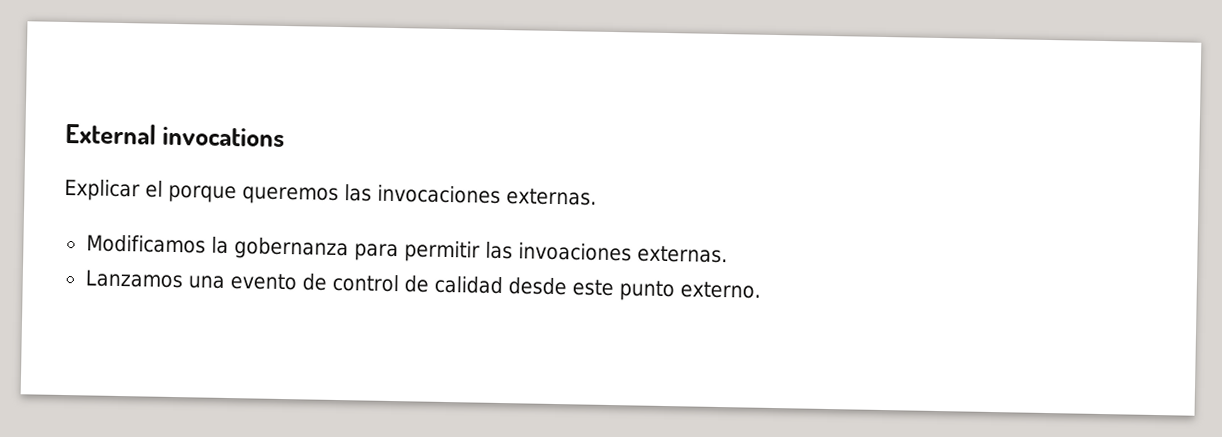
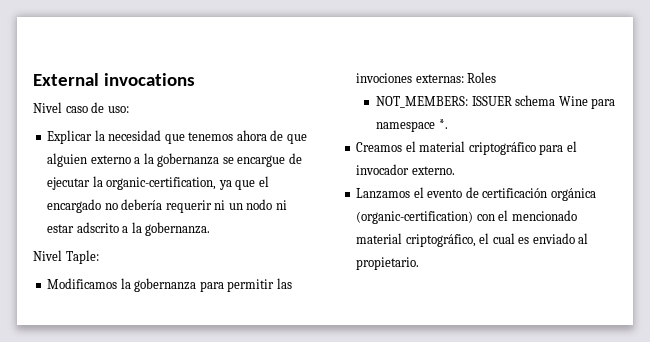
[64,178,597,206] Explicar el porque queremos las invocaciones externas. -> [33,102,129,113] [47,130,307,144] [47,153,302,167] [47,176,269,190] [47,199,287,213] [47,222,211,236] [33,250,99,264] Nivel caso de uso: // Explicar la necesidad que tenemos ahora de que alguien externo a la gobernanza se encargue de ejecutar la organic-certification, ya que el encargado no debería requerir ni un nodo ni estar adscrito a la gobernanza. // Nivel Taple:
[517,242,728,264] invoaciones externas. -> [356,72,497,83] [376,95,616,109] [376,119,448,132] [356,141,577,155] [356,164,455,175] invociones externas: Roles // NOT_MEMBERS: ISSUER schema Wine para namespace *. // Creamos el material criptográfico para el invocador externo.
[187,275,225,289] una -> [413,187,424,198] el
[331,273,761,302] control de calidad desde este punto externo. -> [482,188,596,201] [356,210,577,224] [356,233,589,247] [356,257,420,270] certificación orgánica (organic-certification) con el mencionado material criptográfico, el cual es enviado al propietario.

